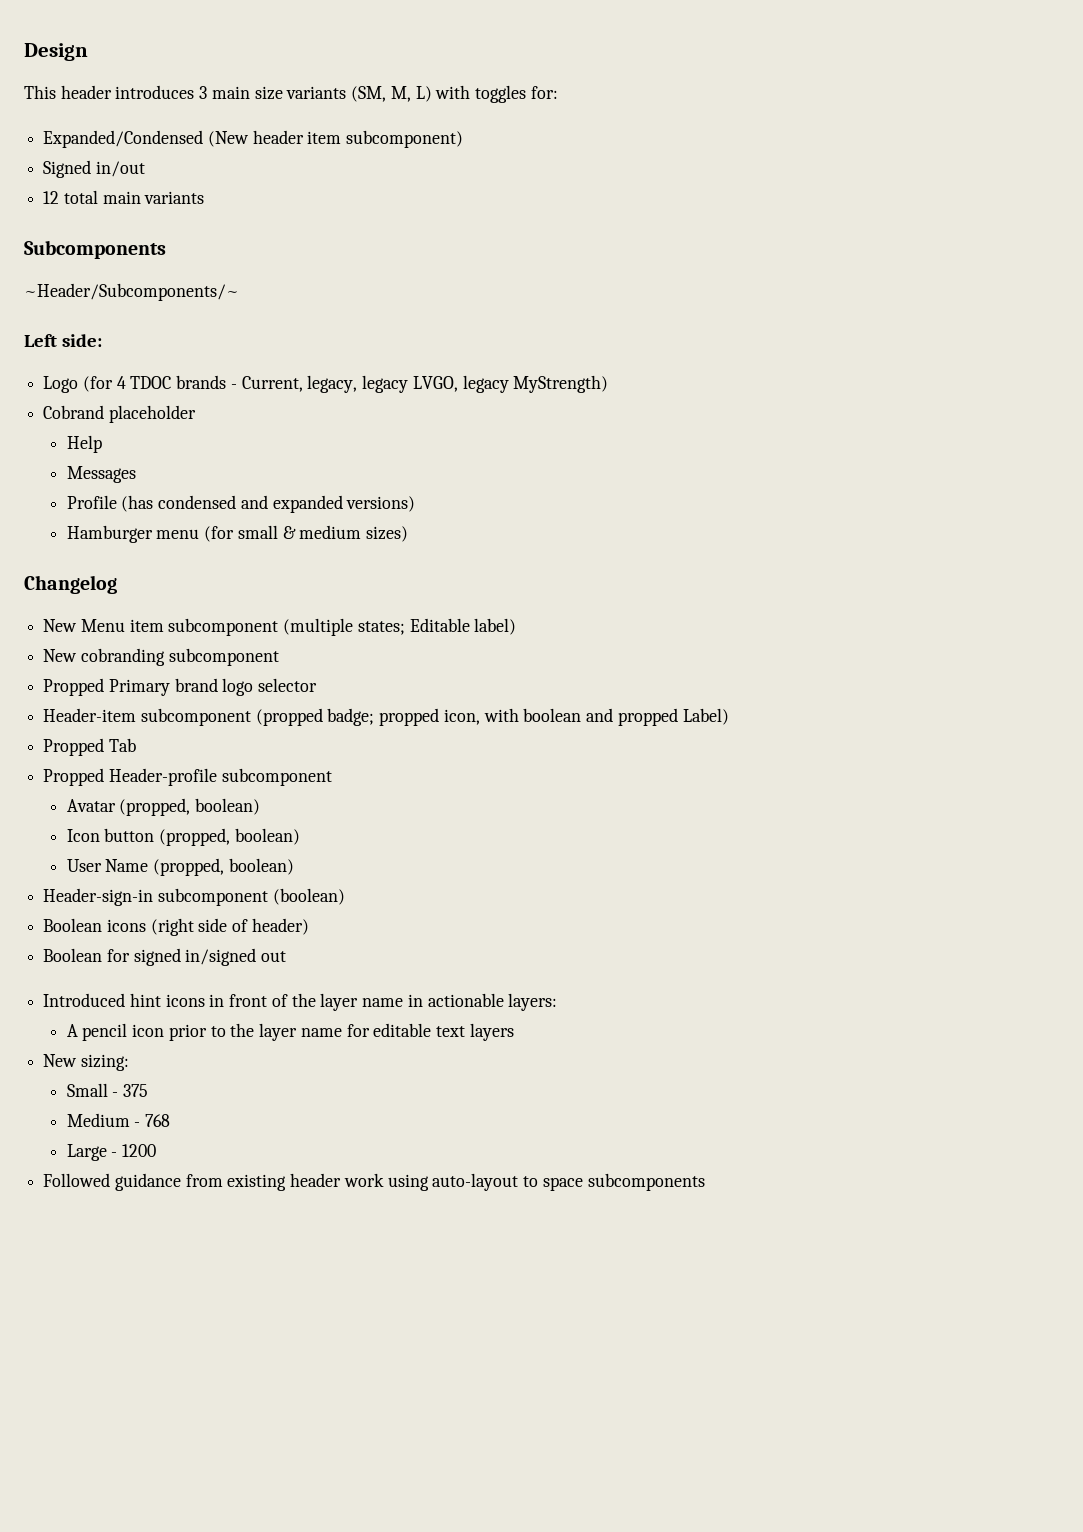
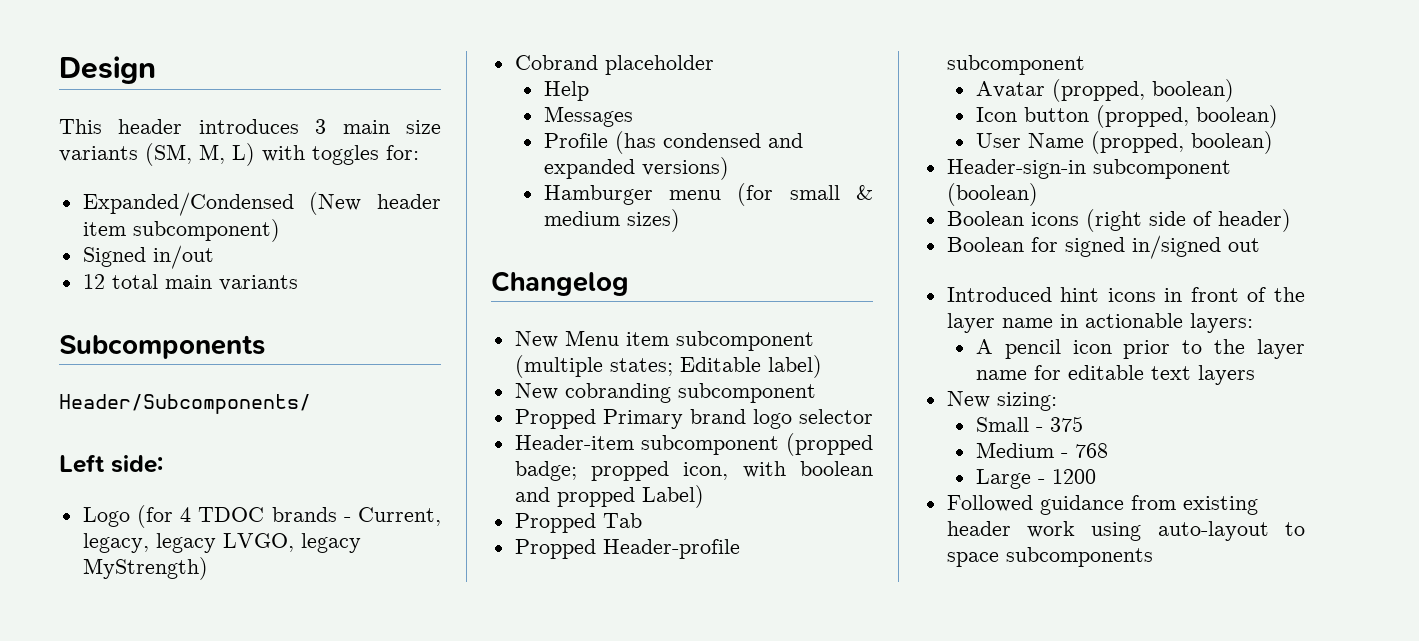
[24,283,239,301] ~Header/Subcomponents/~ -> [59,394,311,414] Header/Subcomponents/

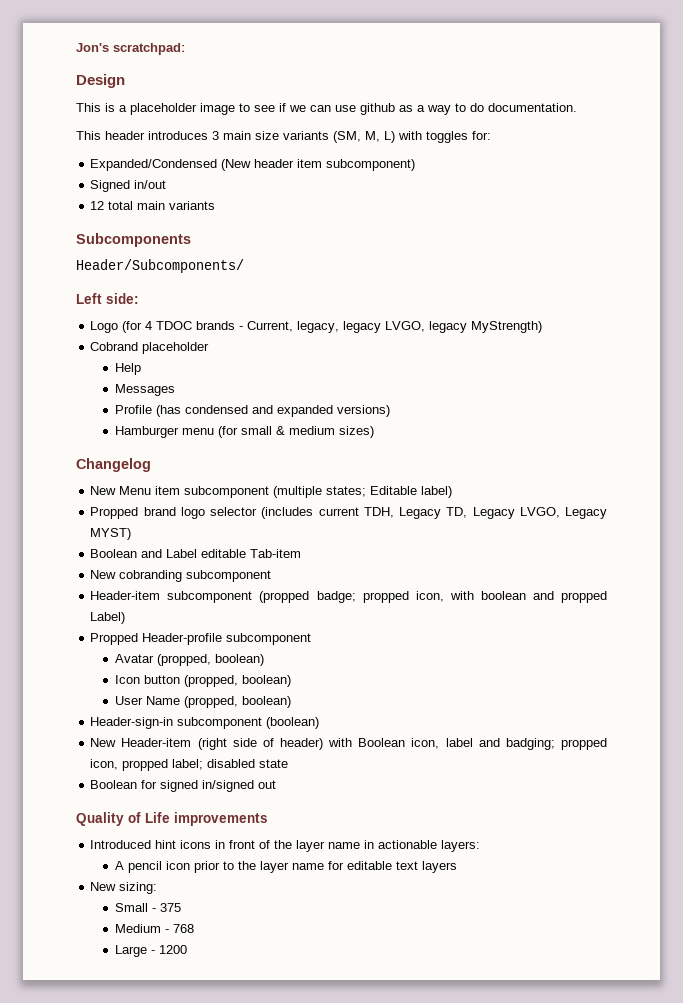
(59, 70) none -> [76,43,185,55] Jon's scratchpad: //
(156, 70) none -> [76,103,577,115] // This is a placeholder image to see if we can use github as a way to do documentation.
[514,383,816,403] [514,409,873,429] New cobranding subcomponent // Propped Primary brand logo selector -> [90,507,607,519] [90,528,132,540] [90,549,302,558] [90,570,272,582] Propped brand logo selector (includes current TDH, Legacy TD, Legacy LVGO, Legacy MYST) // Boolean and Label editable Tab-item // New cobranding subcomponent
[514,513,642,533] // Propped Tab -> (126, 618) none
[946,211,1079,226] Boolean icons -> [90,738,192,747] New Header-item
(1291, 220) none -> [328,738,607,750] [90,759,289,771] with Boolean icon, label and badging; propped icon, propped label; disabled state
(1260, 245) none -> [76,812,268,826] // Quality of Life improvements
[946,495,1258,515] [946,521,1305,541] [946,547,1153,567] // Followed guidance from existing header work using auto-layout to space subcomponents -> (188, 949) none

